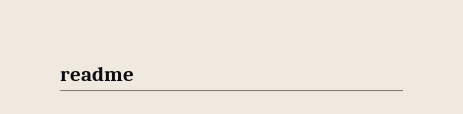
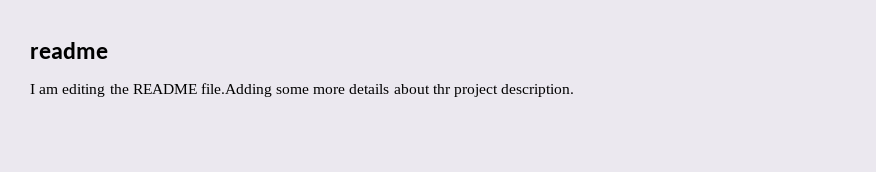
(134, 73) none -> [30,83,575,97] // I am editing the README file.Adding some more details about thr project description.

